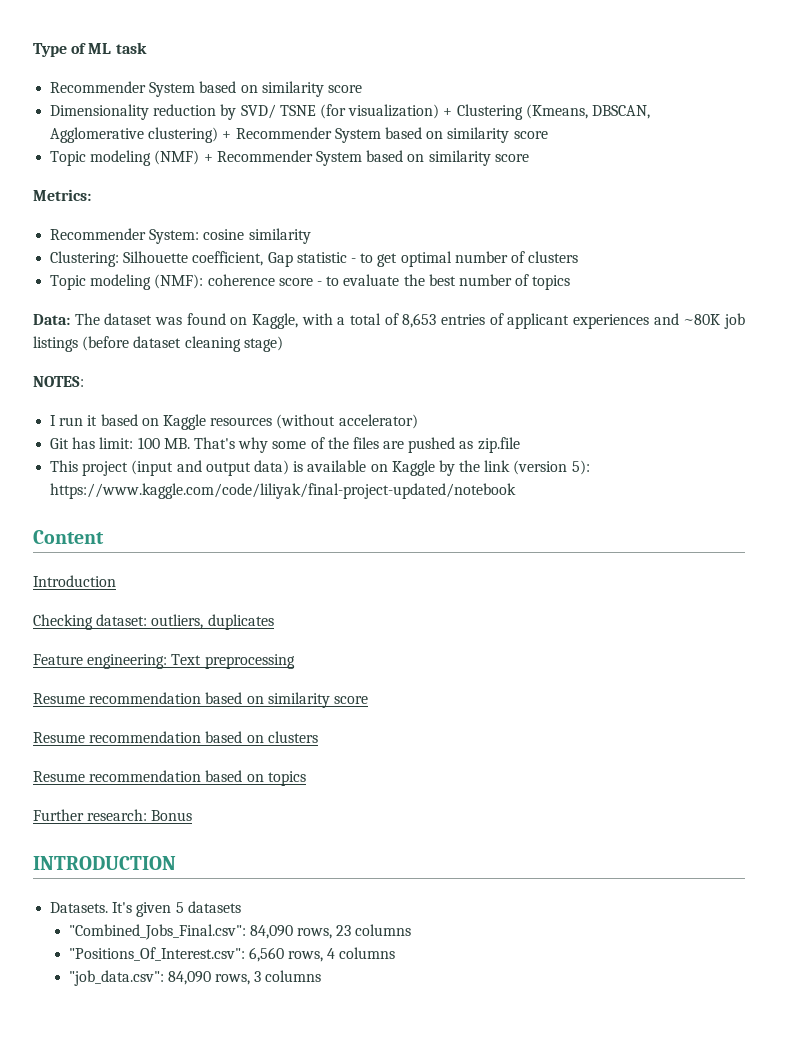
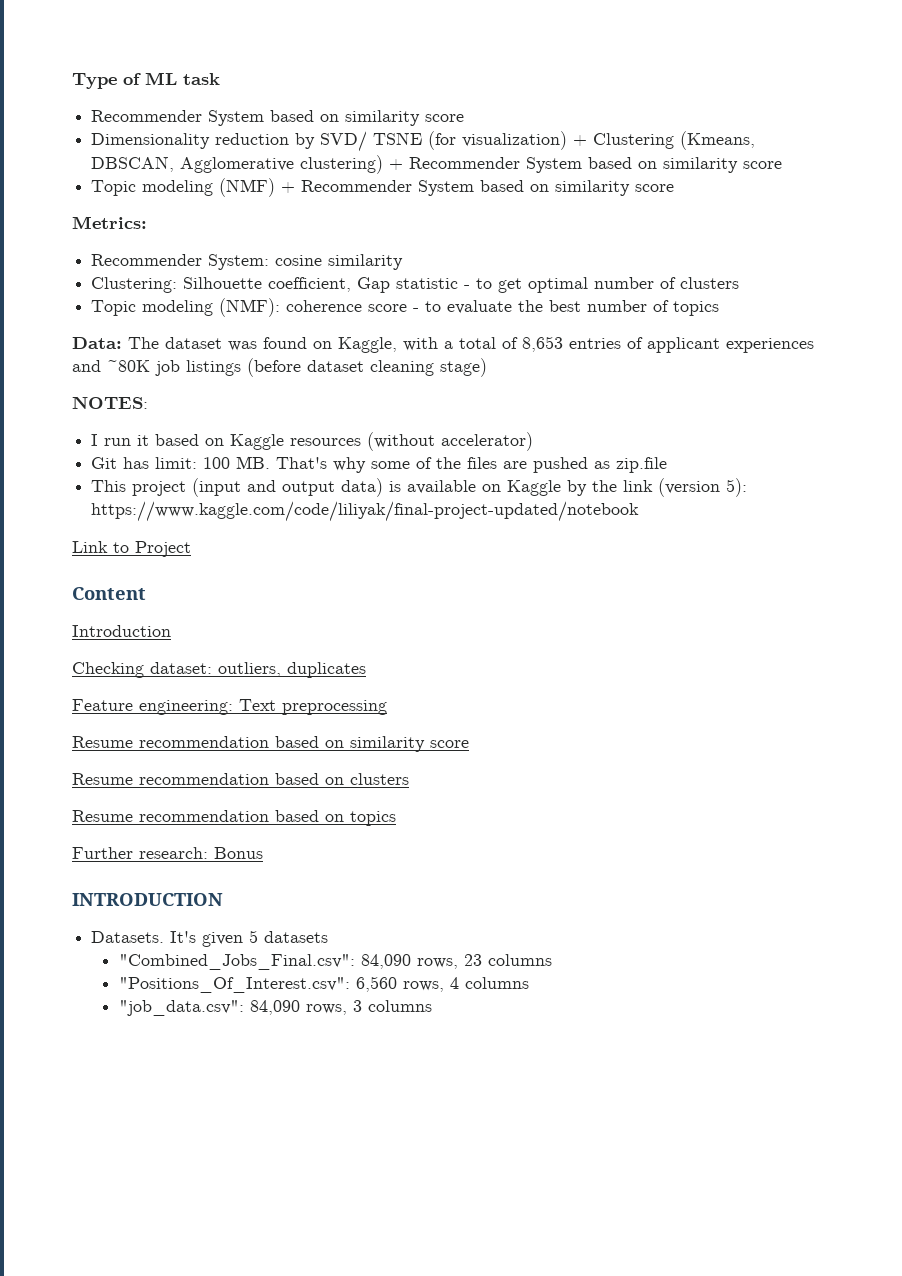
(517, 491) none -> [72,541,191,557] // Link to Project

